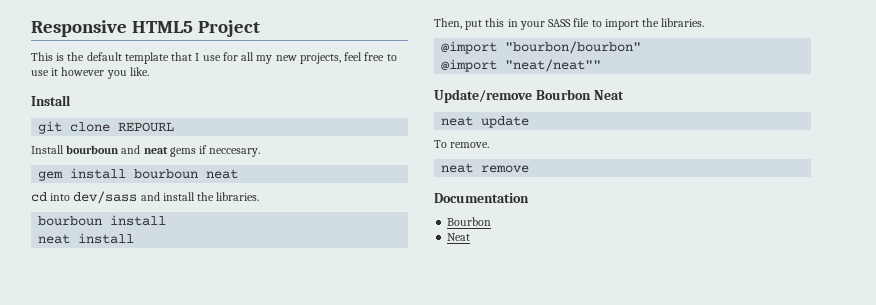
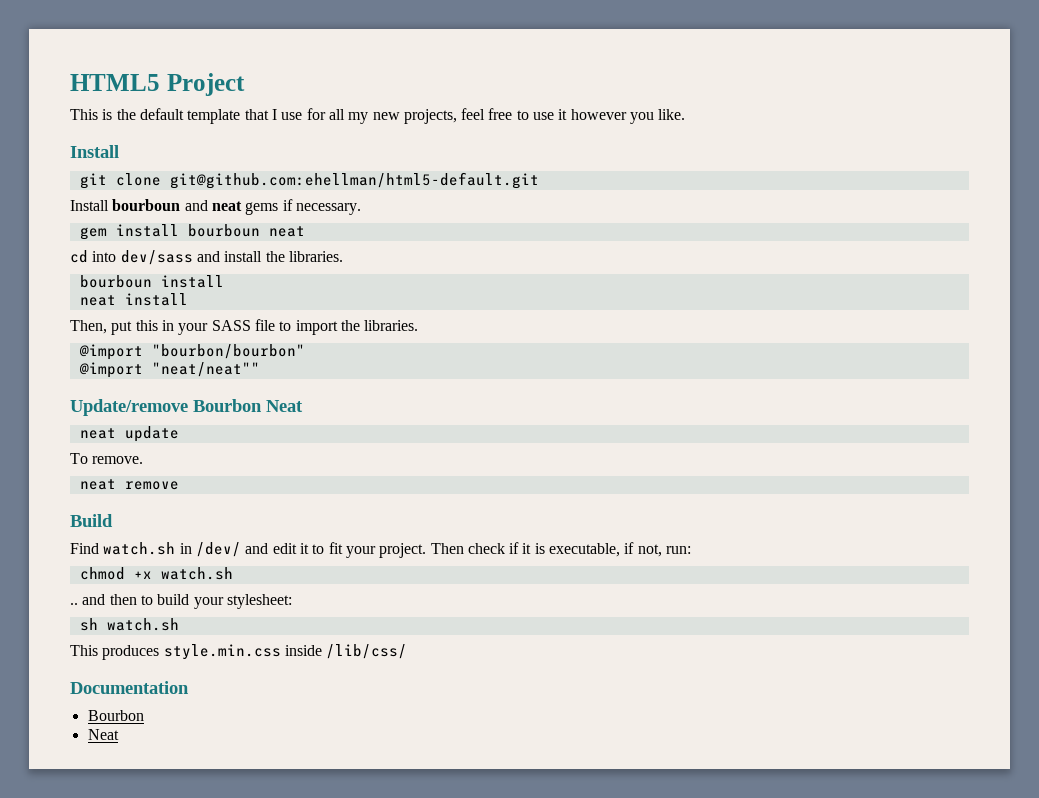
[31,20,127,37] Responsive -> (70, 82) none
[118,122,175,132] REPOURL -> [169,172,539,189] git@github.com:ehellman/html5-default.git
[209,148,261,157] neccesary. -> [295,203,361,215] necessary.
(530, 169) none -> [70,514,113,527] [70,542,692,558] [79,567,233,580] [70,594,292,609] [79,618,179,631] [70,644,408,660] // Build // Find watch.sh in /dev/ and edit it to fit your project. Then check if it is executable, if not, run: // chmod +x watch.sh // .. and then to build your stylesheet: // sh watch.sh // This produces style.min.css inside /lib/css/

